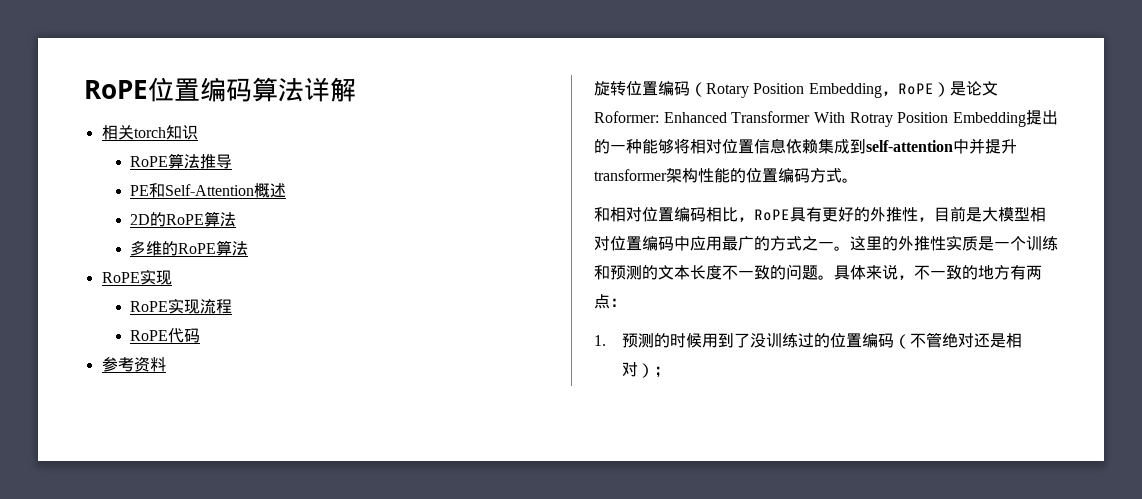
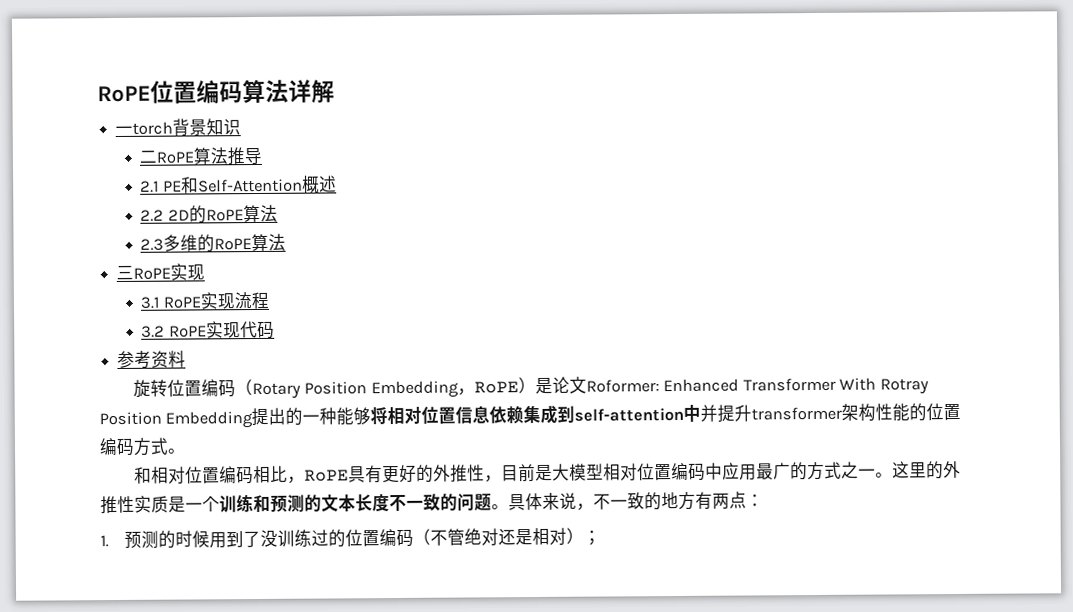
[101,125,166,140] 相关torch -> [115,118,208,136] 一torch背景
(198, 132) none -> [139,150,158,163] 二
(233, 161) none -> [140,180,160,193] 2.1
(287, 190) none -> [140,209,165,222] 2.2
(237, 219) none -> [140,238,165,251] 2.3
(249, 248) none -> [116,265,135,281] 三
(172, 277) none -> [140,296,161,309] 3.1
[130,330,169,341] RoPE -> [141,321,241,339] 3.2 RoPE实现

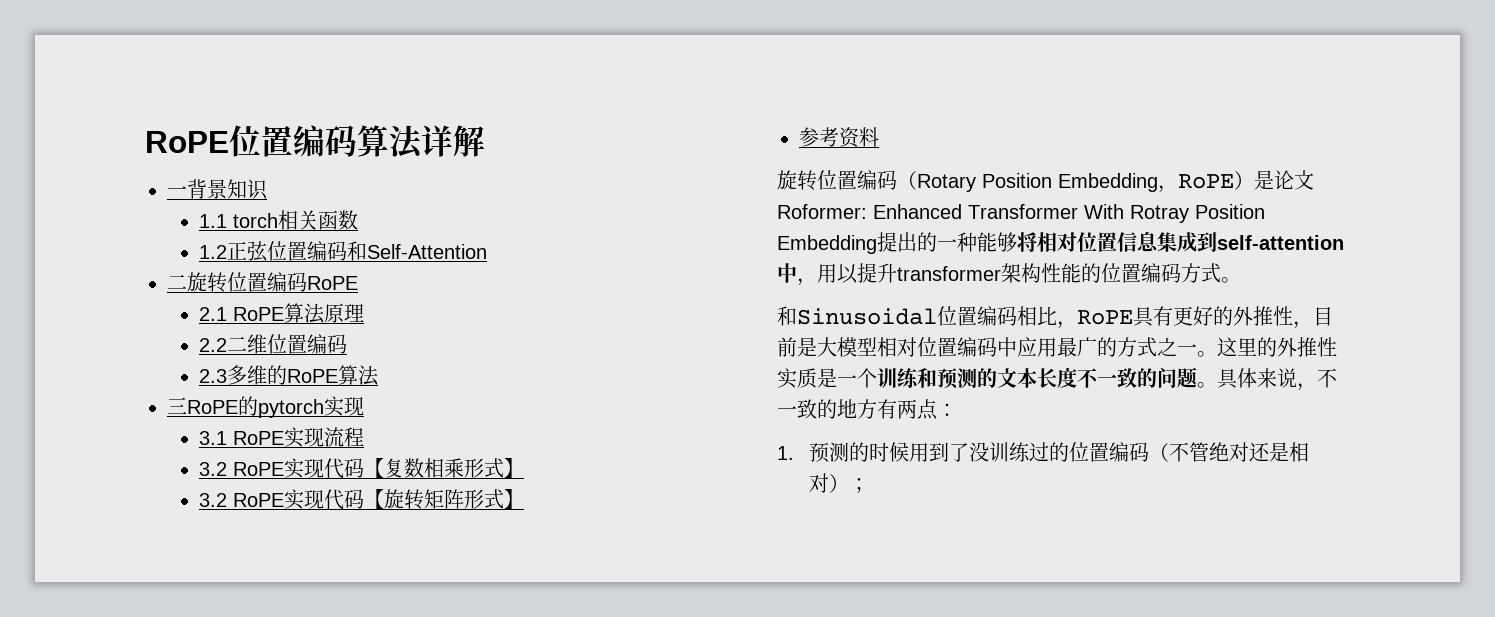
[132,121,174,135] torch -> (187, 191) none
[139,147,263,166] [140,175,337,194] [140,204,278,224] 二RoPE算法推导 // 2.1 PE和Self-Attention概述 // 2.2 2D的RoPE算法 -> [198,210,358,230] [198,241,487,262] [167,272,358,293] [198,303,364,324] [198,334,347,354] 1.1 torch相关函数 // 1.2正弦位置编码和Self-Attention // 二旋转位置编码RoPE // 2.1 RoPE算法原理 // 2.2二维位置编码
(172, 273) none -> [238,396,324,418] 的pytorch
(275, 330) none -> [363,458,524,478] [198,489,524,510] 【复数相乘形式】 // 3.2 RoPE实现代码【旋转矩阵形式】
[489,406,525,425] 依赖 -> (1159, 242) none
[700,404,719,422] 并 -> [797,264,858,286] ，用以
[150,466,186,484] 相对 -> [797,308,937,325] Sinusoidal

